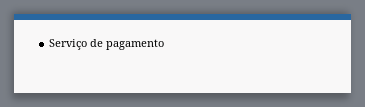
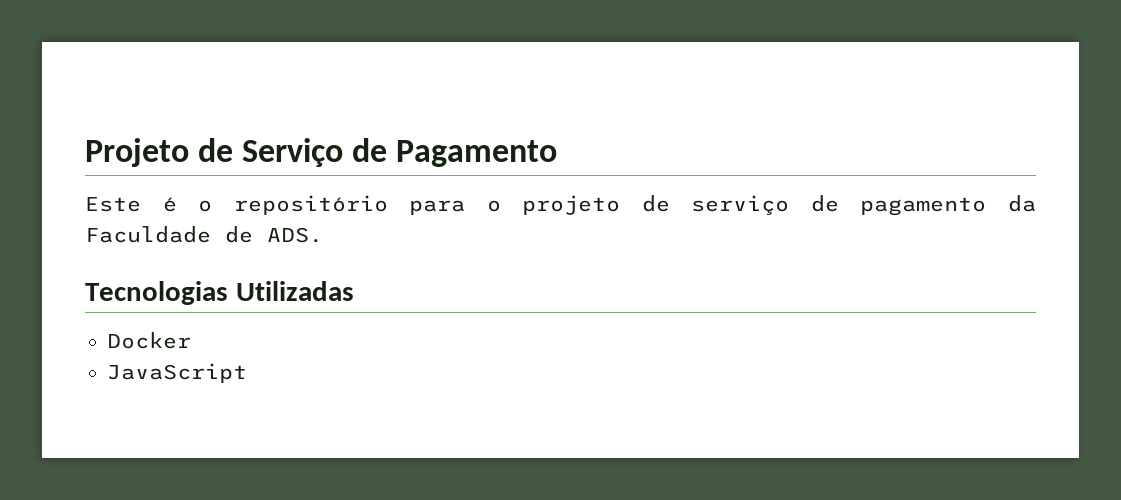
[49,39,165,50] Serviço de pagamento -> [85,138,558,167] [85,195,1036,216] [85,226,323,243] [85,281,354,305] [107,332,191,349] [107,363,247,383] Projeto de Serviço de Pagamento // Este é o repositório para o projeto de serviço de pagamento da Faculdade de ADS. // Tecnologias Utilizadas // Docker // JavaScript

